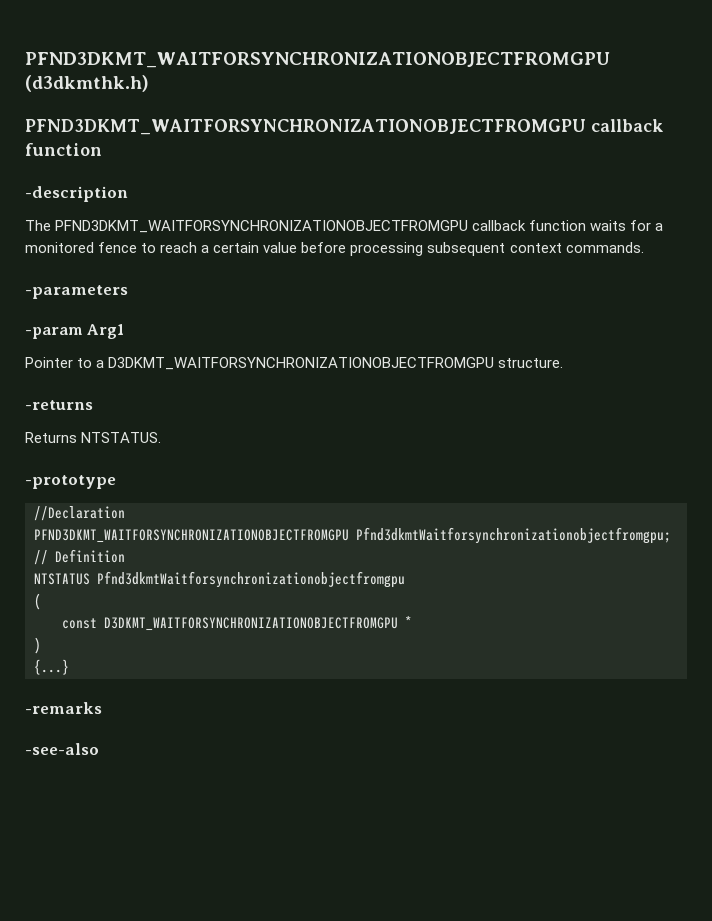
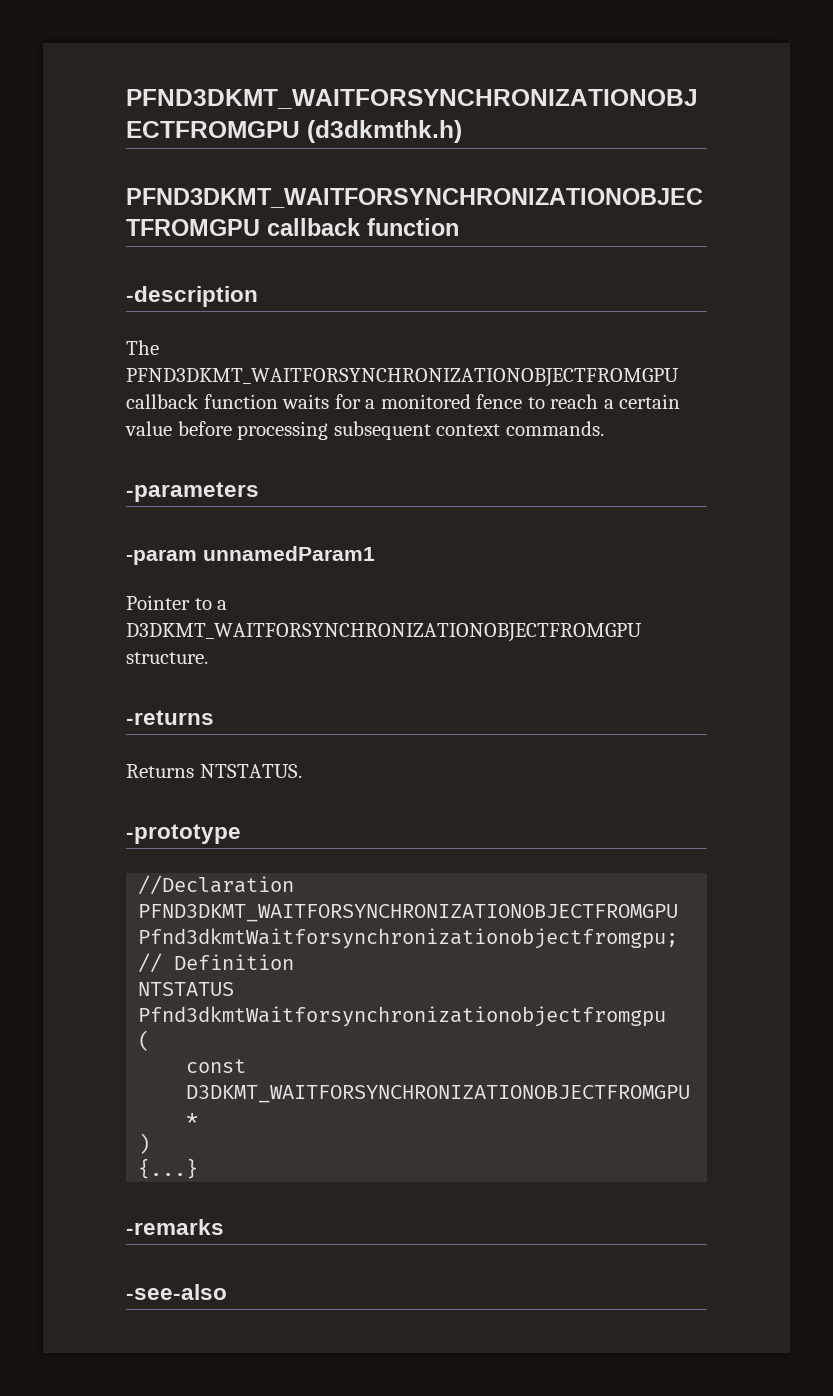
[87,324,125,339] Arg1 -> [203,546,375,561] unnamedParam1

